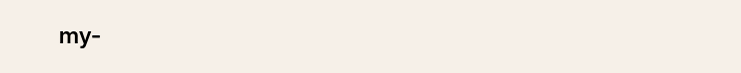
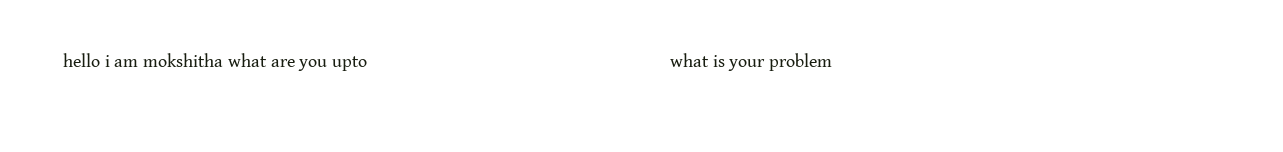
[58,31,102,49] my- -> [63,53,368,71] [670,53,833,71] hello i am mokshitha what are you upto // what is your problem

